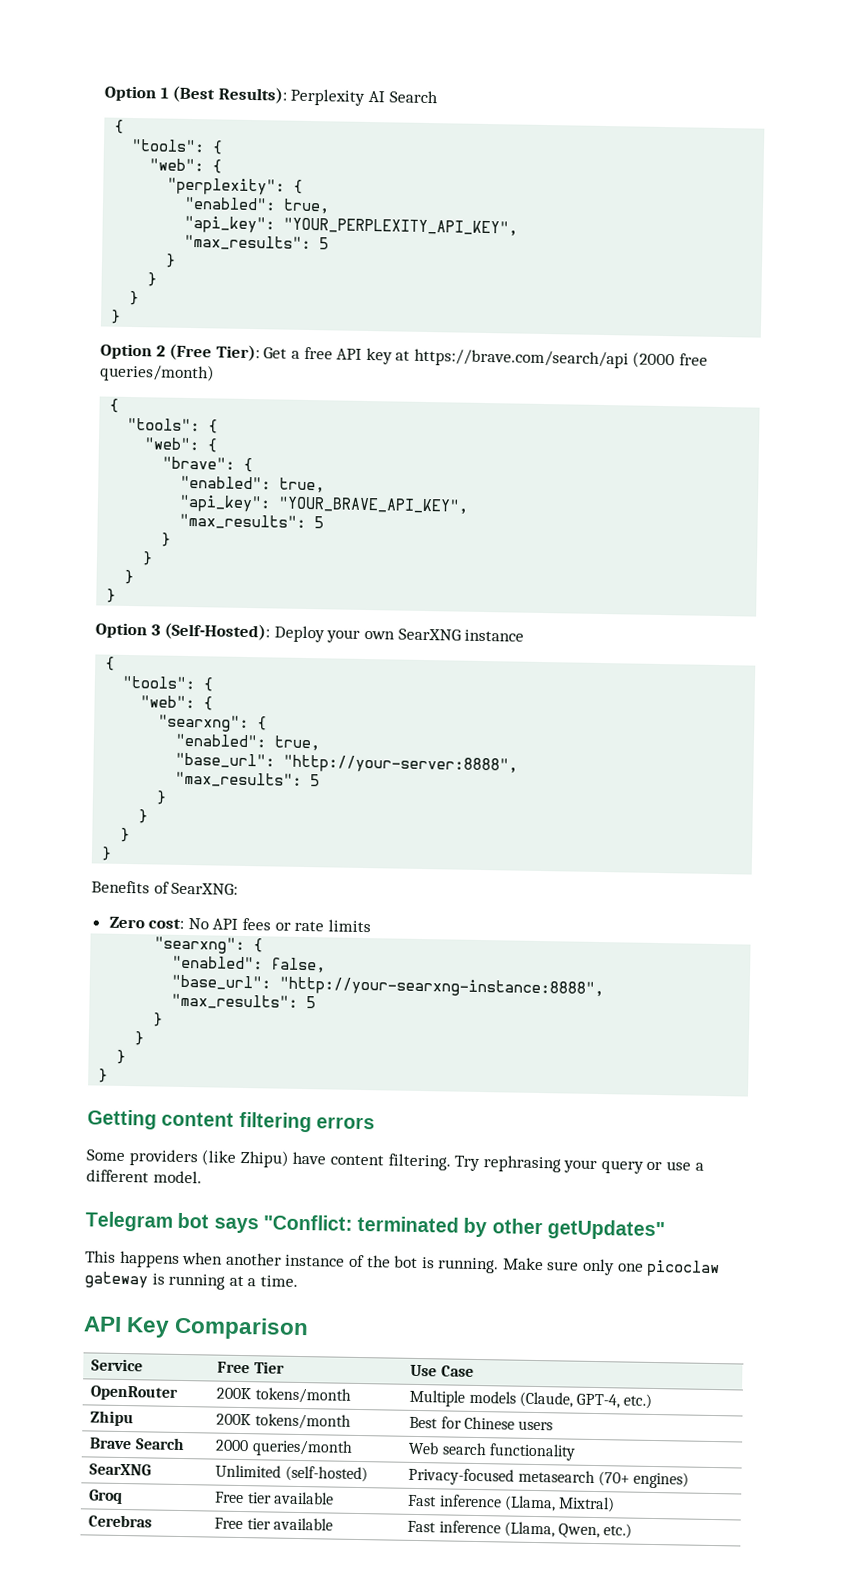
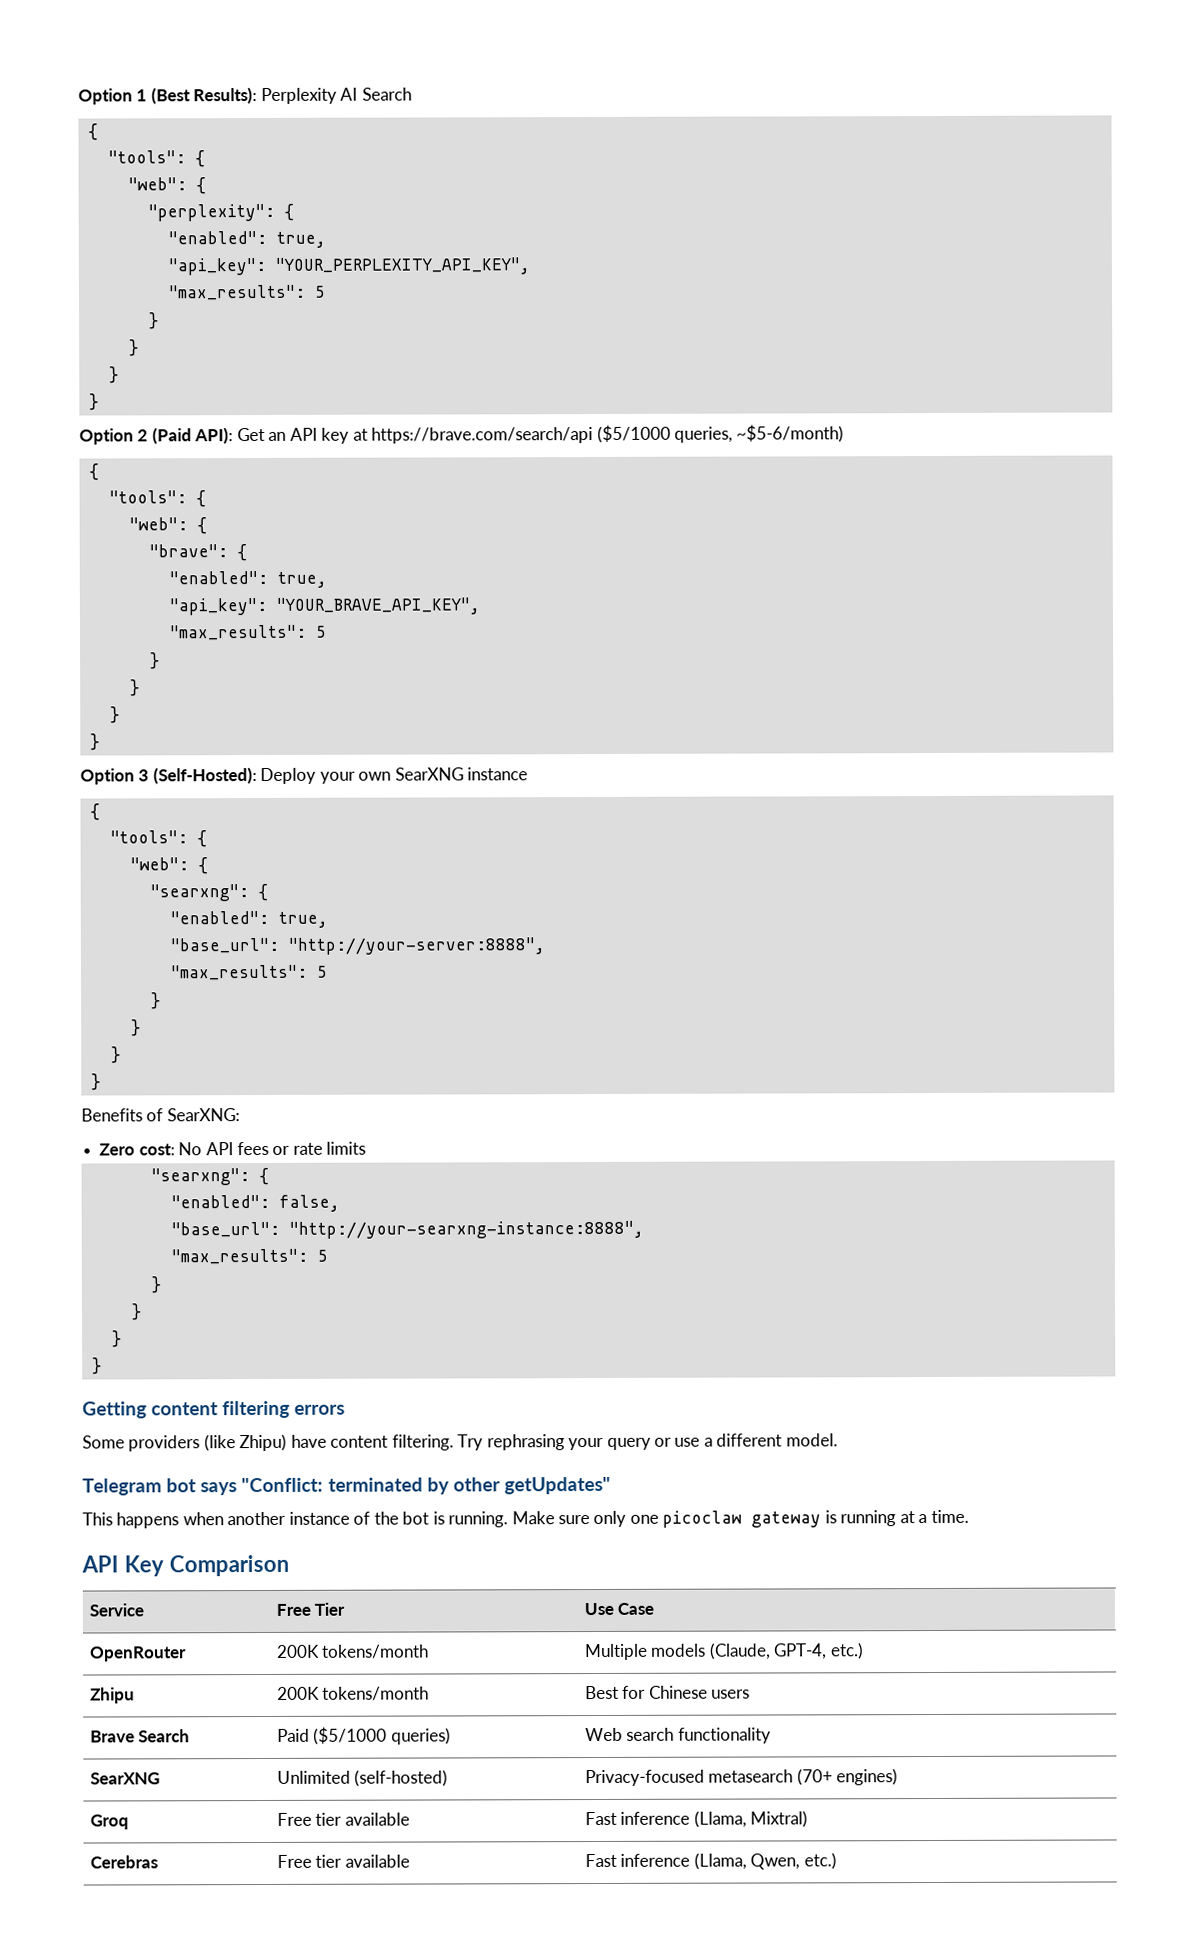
[169,343,333,362] (Free Tier): Get a free -> [151,427,287,445] (Paid API): Get an
[632,351,709,369] [99,363,215,383] (2000 free queries/month) -> [596,424,845,444] ($5/1000 queries, ~$5-6/month)
[215,1439,353,1457] 2000 queries/month -> [276,1726,451,1745] Paid ($5/1000 queries)

